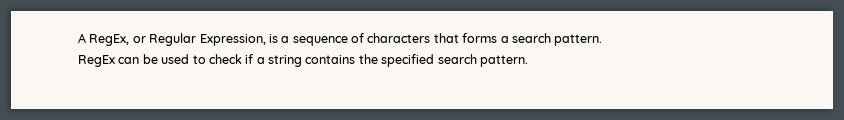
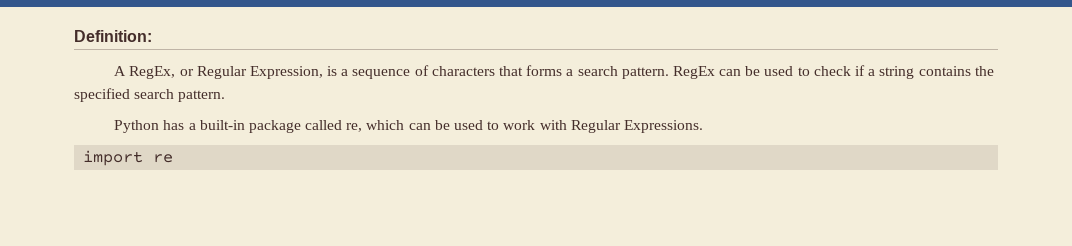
(78, 38) none -> [74,30,152,42] Definition: //
(603, 40) // -> (669, 73) none
(528, 61) none -> [114,120,703,133] [83,150,174,166] // Python has a built-in package called re, which can be used to work with Regular Expressions. // import re

